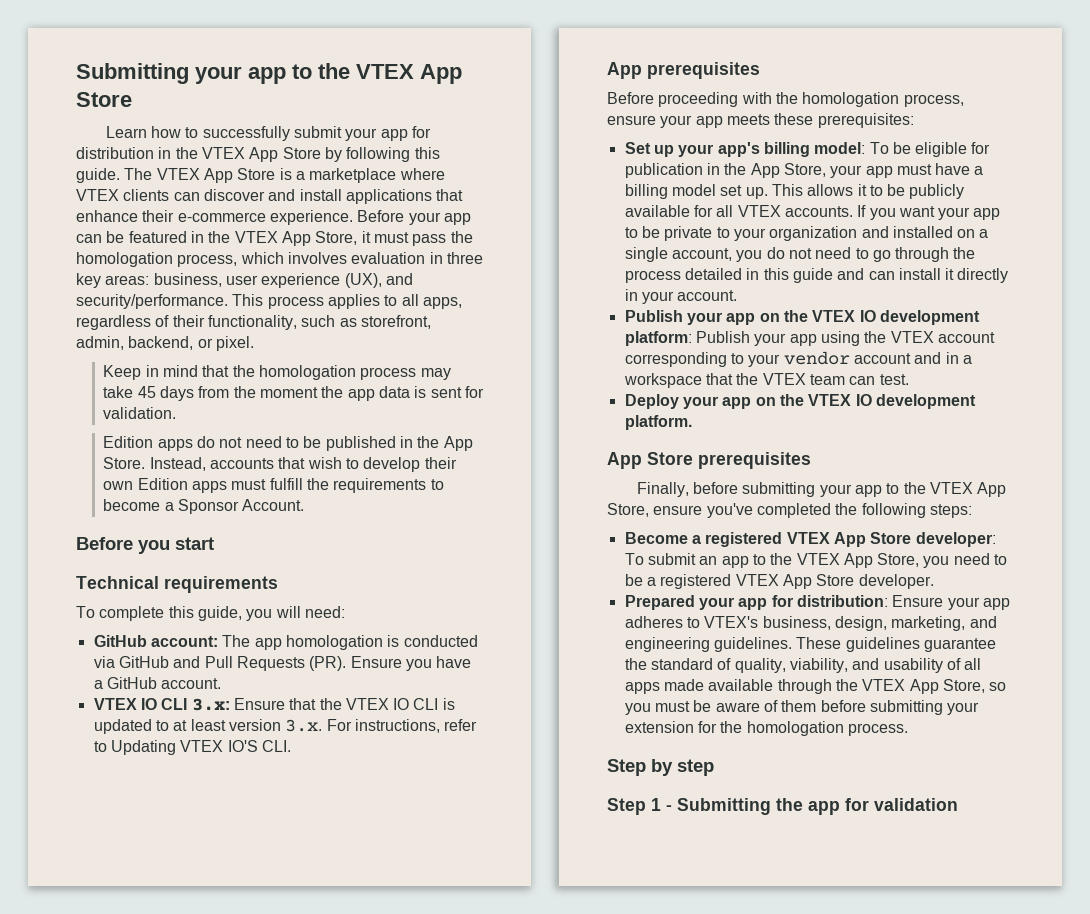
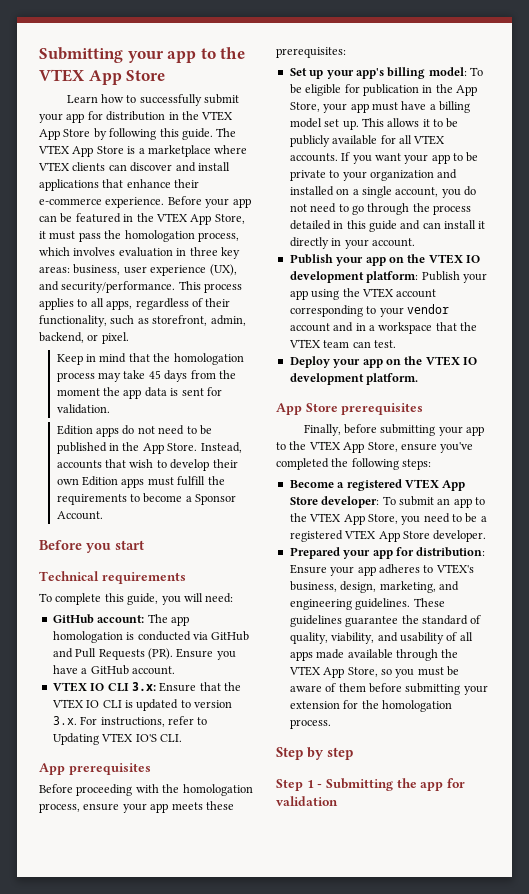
[173,719,226,731] at least -> (191, 704) none

